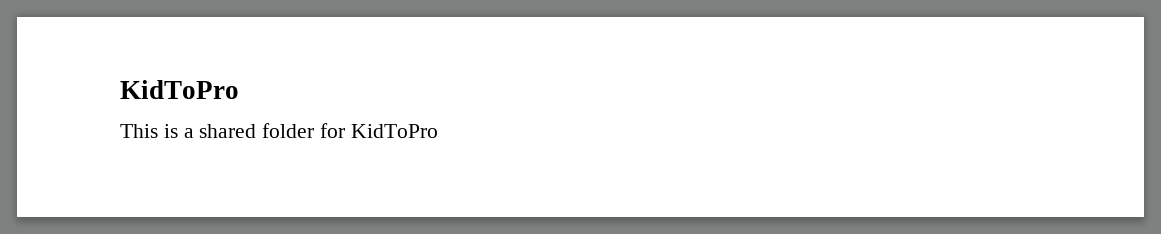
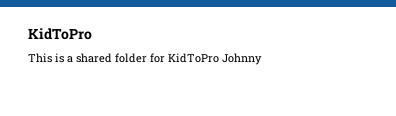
(438, 131) none -> [222,53,262,65] Johnny

